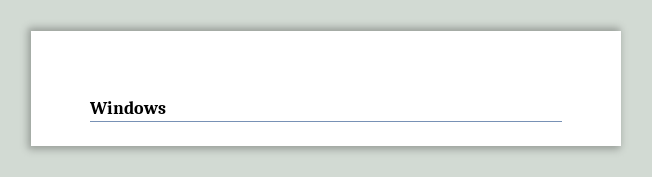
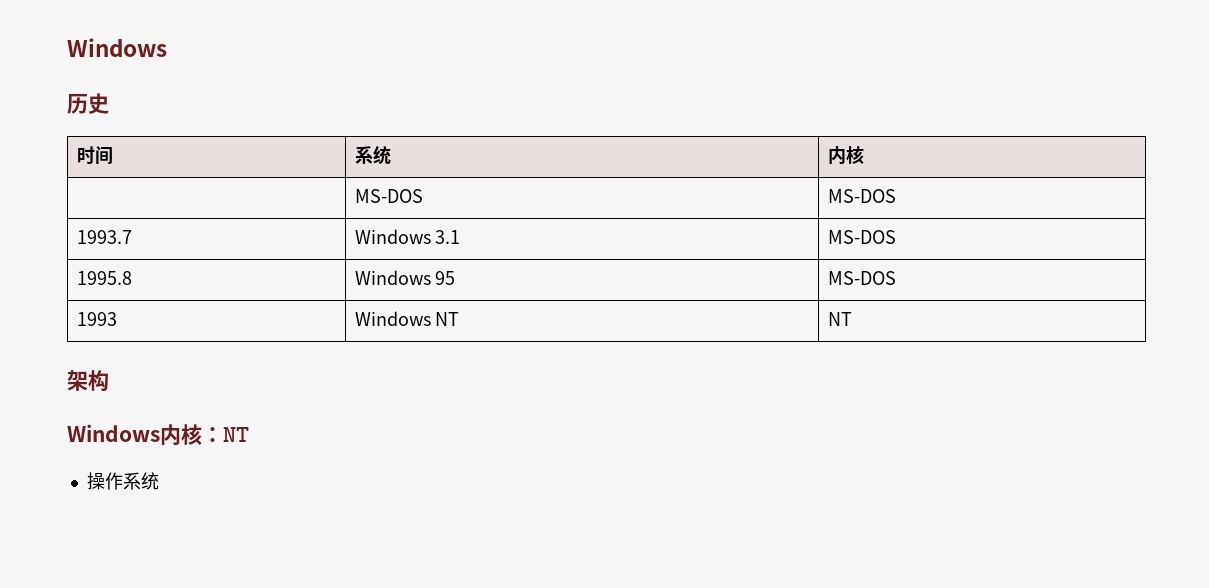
[89,101,166,114] Windows -> [67,38,167,57] [67,93,109,114] [76,146,113,165] [354,145,391,165] [827,146,864,165] [354,189,423,203] [827,189,896,203] [76,230,132,244] [354,229,461,244] [827,230,896,244] [76,271,132,285] [354,270,456,285] [827,271,896,285] [76,312,117,326] [354,311,460,326] [827,312,852,326] [67,370,109,392] [67,424,249,446] [86,472,159,490] Windows // 历史 // 时间 | 系统 | 内核 // | MS-DOS | MS-DOS // 1993.7 | Windows 3.1 | MS-DOS // 1995.8 | Windows 95 | MS-DOS // 1993 | Windows NT | NT // 架构 // Windows内核：NT // 操作系统

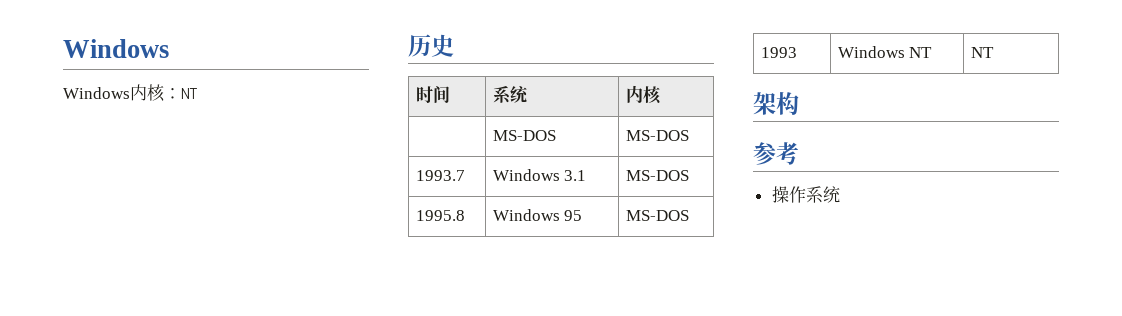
[67,38,167,57] Windows -> [63,39,169,58] [63,84,197,102] Windows // Windows内核：NT
[67,424,249,446] Windows内核：NT -> [753,142,799,165] 参考

